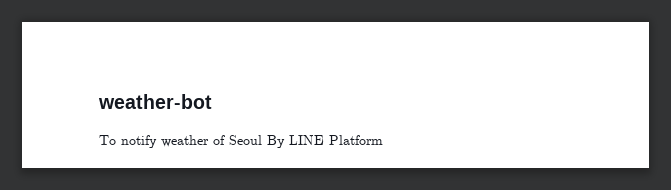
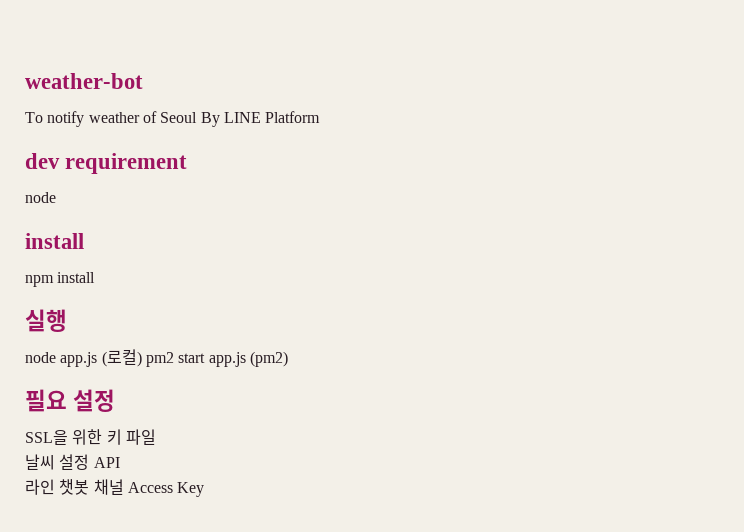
(383, 140) none -> [25,153,188,174] [25,192,56,203] [25,233,84,249] [25,272,96,287] [25,309,67,332] [25,349,288,367] [25,389,116,412] [25,429,156,445] [25,454,120,470] [25,479,205,497] // dev requirement // node // install // npm install // 실행 // node app.js (로컬) pm2 start app.js (pm2) // 필요 설정 // SSL을 위한 키 파일 // 날씨 설정 API // 라인 챗봇 채널 Access Key

